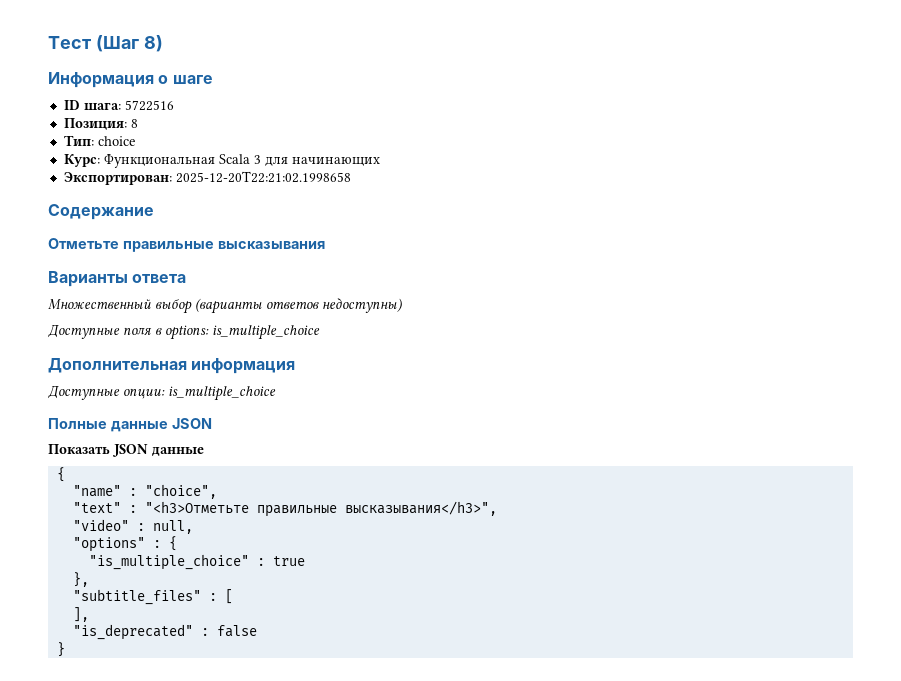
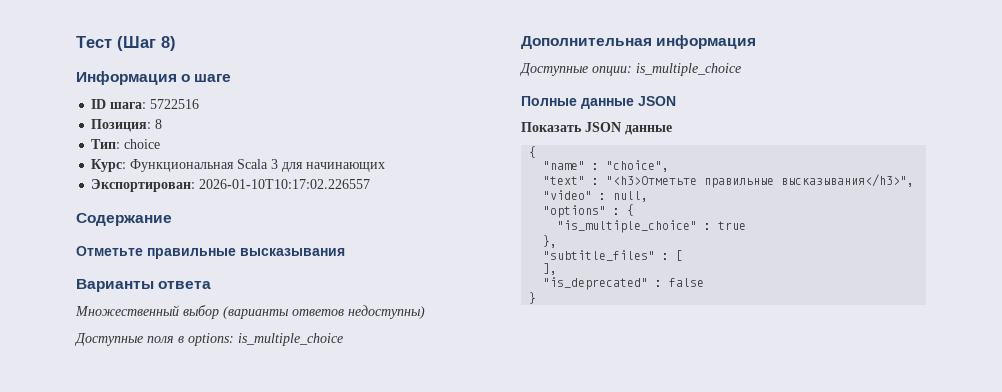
[175,171,351,183] 2025-12-20T22:21:02.1998658 -> [199,179,371,189] 2026-01-10T10:17:02.226557

